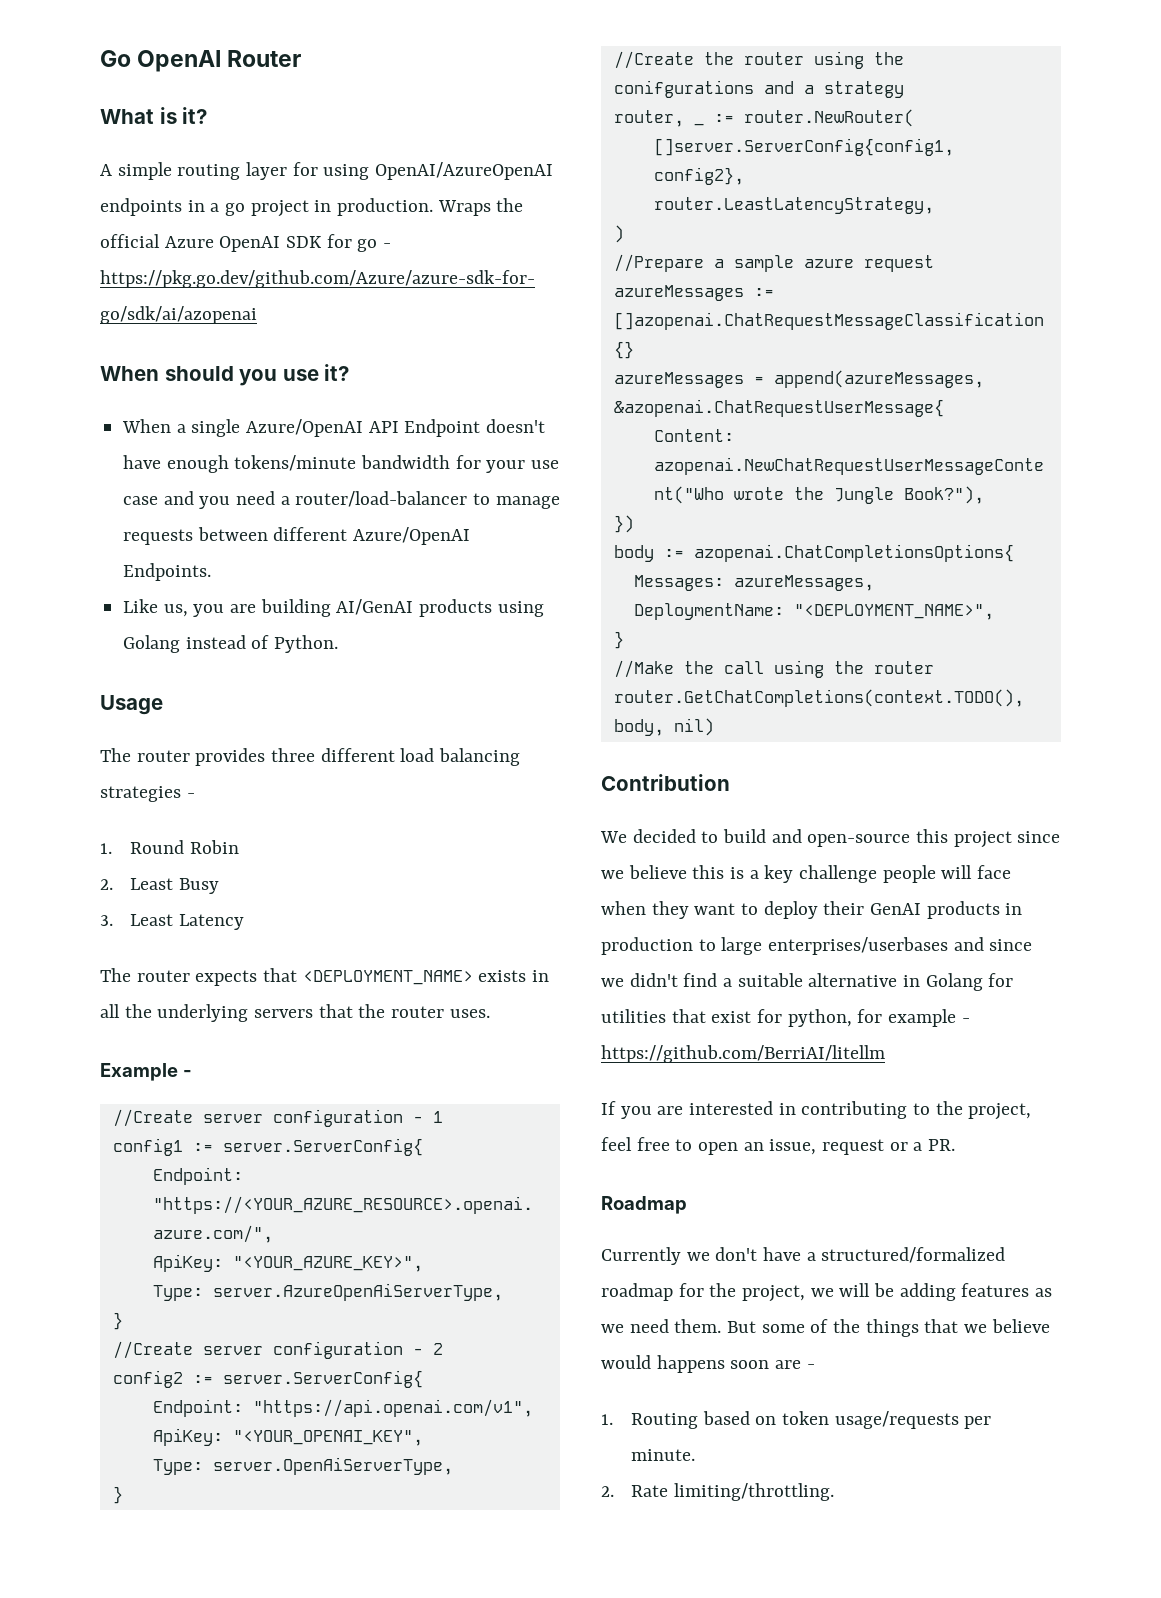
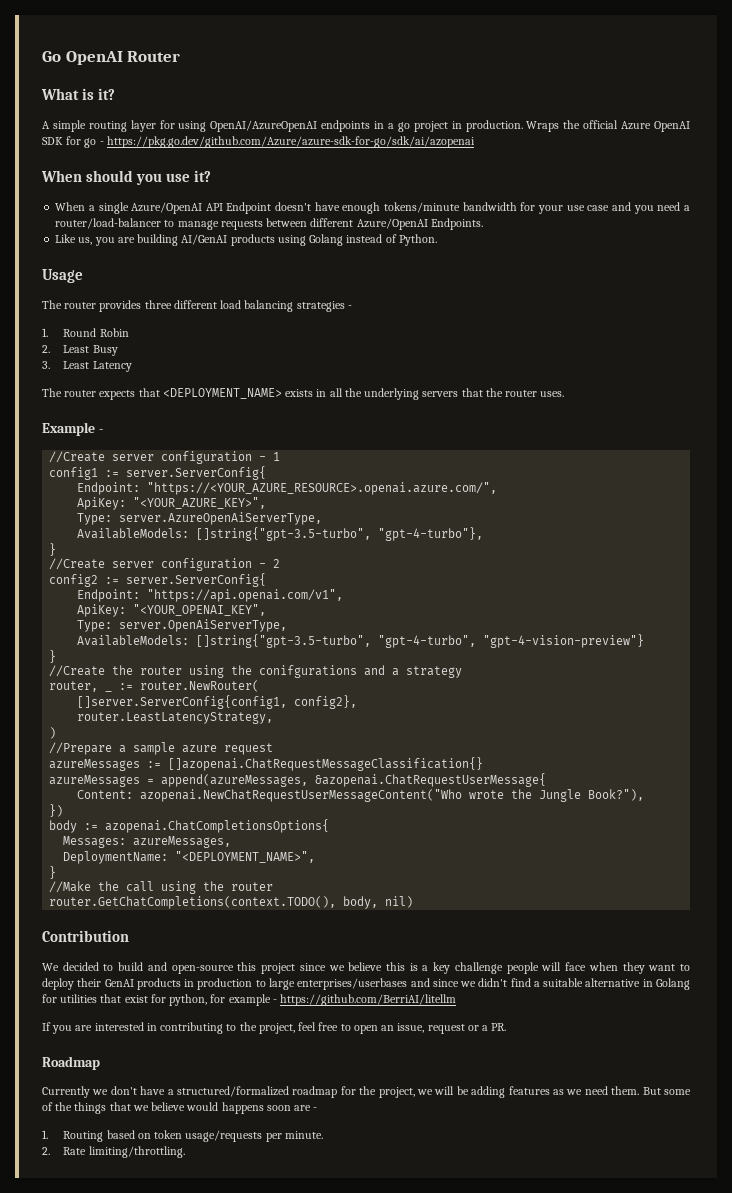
(503, 1292) none -> [77,527,484,541] // AvailableModels: []string{"gpt-3.5-turbo", "gpt-4-turbo"},
(453, 1466) none -> [77,634,645,648] // AvailableModels: []string{"gpt-3.5-turbo", "gpt-4-turbo", "gpt-4-vision-preview"}

